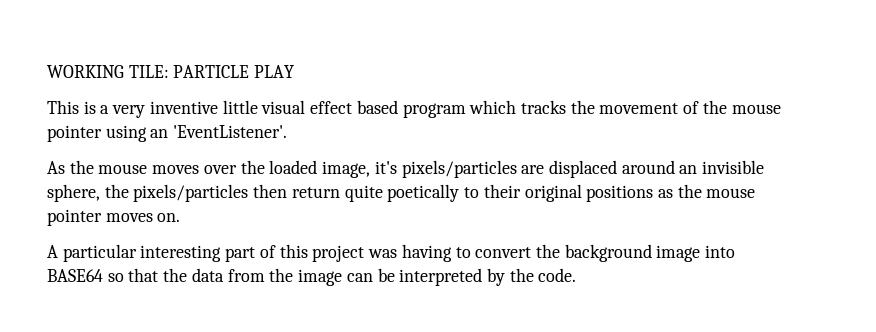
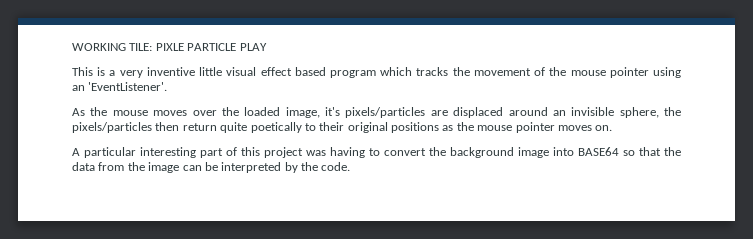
(169, 71) none -> [155,43,184,51] PIXLE

